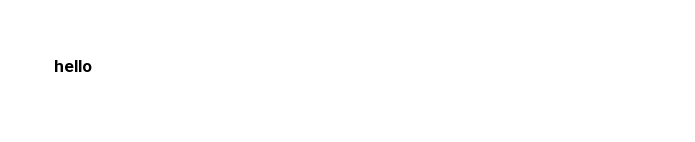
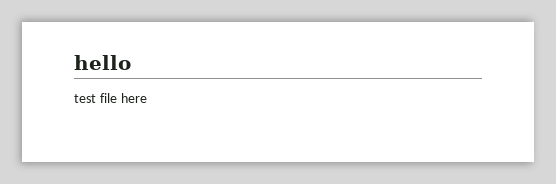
(92, 66) none -> [74,93,147,103] // test file here

